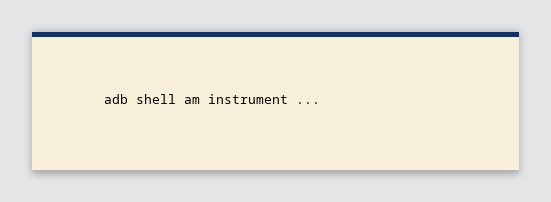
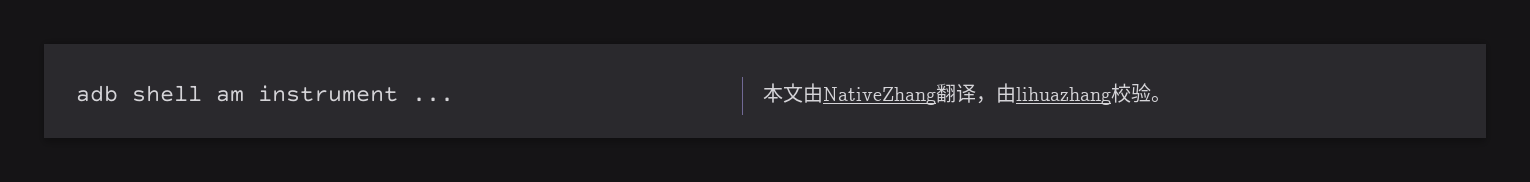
(320, 103) none -> [763,83,1171,105] // 本文由NativeZhang翻译，由lihuazhang校验。

